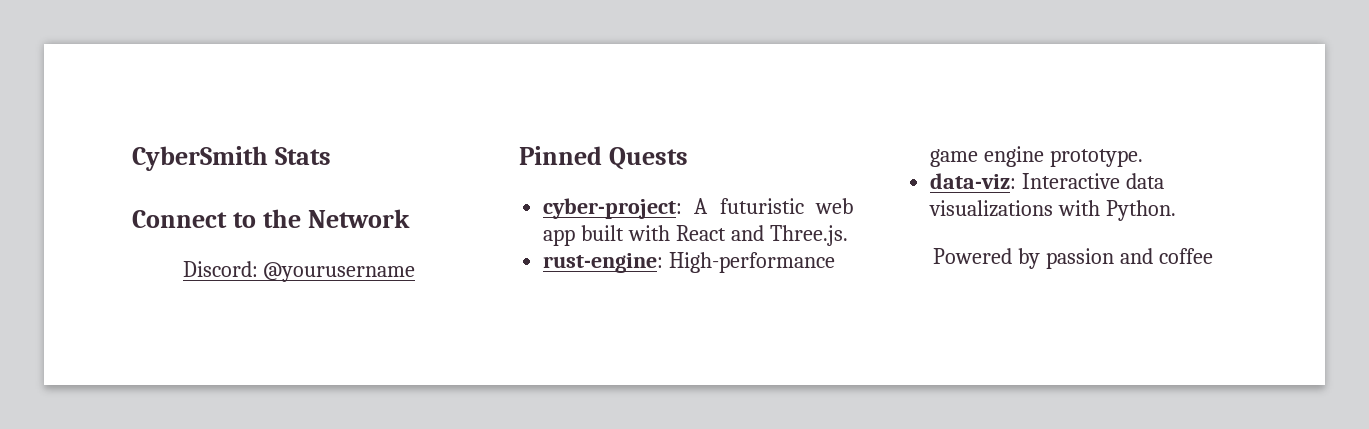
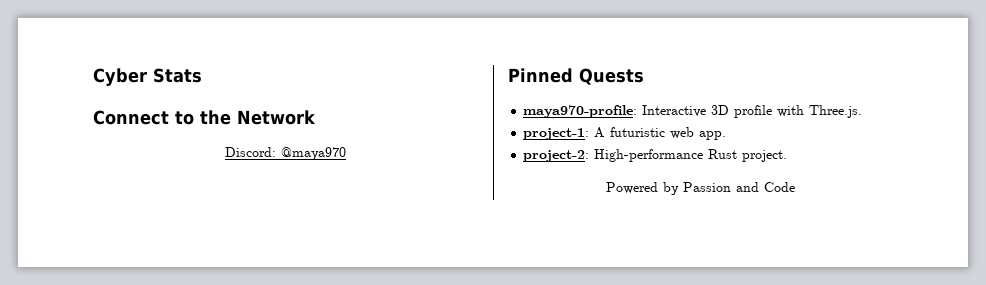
[132,146,268,171] CyberSmith -> [93,68,147,86] Cyber
[263,262,416,282] @yourusername -> [281,147,346,160] @maya970
[543,198,853,219] [543,225,848,246] [543,252,836,273] [930,146,1144,167] [930,173,1165,189] [929,200,1177,221] cyber-project: A futuristic web app built with React and Three.js. // rust-engine: High-performance game engine prototype. // data-viz: Interactive data visualizations with Python. -> [523,105,863,118] [523,127,727,140] [523,149,788,162] maya970-profile: Interactive 3D profile with Three.js. // project-1: A futuristic web app. // project-2: High-performance Rust project.
[1046,248,1213,269] passion and coffee -> [683,182,795,192] Passion and Code

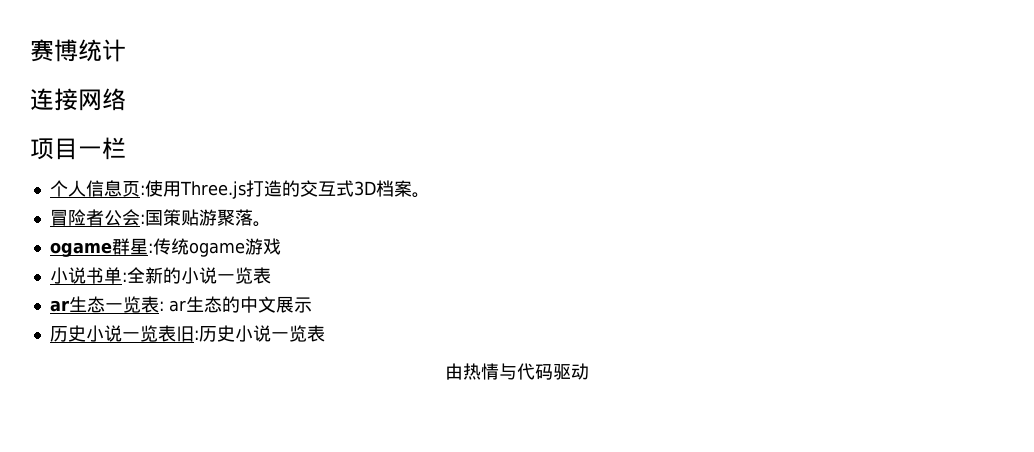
[93,68,202,86] [93,110,316,125] [225,147,346,160] [508,68,644,85] [523,105,863,118] [523,127,727,140] [523,149,788,162] [606,182,795,195] Cyber Stats // Connect to the Network // Discord: @maya970 // Pinned Quests // maya970-profile: Interactive 3D profile with Three.js. // project-1: A futuristic web app. // project-2: High-performance Rust project. // Powered by Passion and Code -> [30,39,126,62] [30,88,126,111] [30,137,126,160] [49,180,430,199] [49,209,271,227] [49,238,281,257] [49,267,271,284] [49,296,312,313] [49,325,325,342] [445,363,589,380] 赛博统计 // 连接网络 // 项目一栏 // 个人信息页:使用Three.js打造的交互式3D档案。 // 冒险者公会:国策贴游聚落。 // ogame群星:传统ogame游戏 // 小说书单:全新的小说一览表 // ar生态一览表: ar生态的中文展示 // 历史小说一览表旧:历史小说一览表 // 由热情与代码驱动

